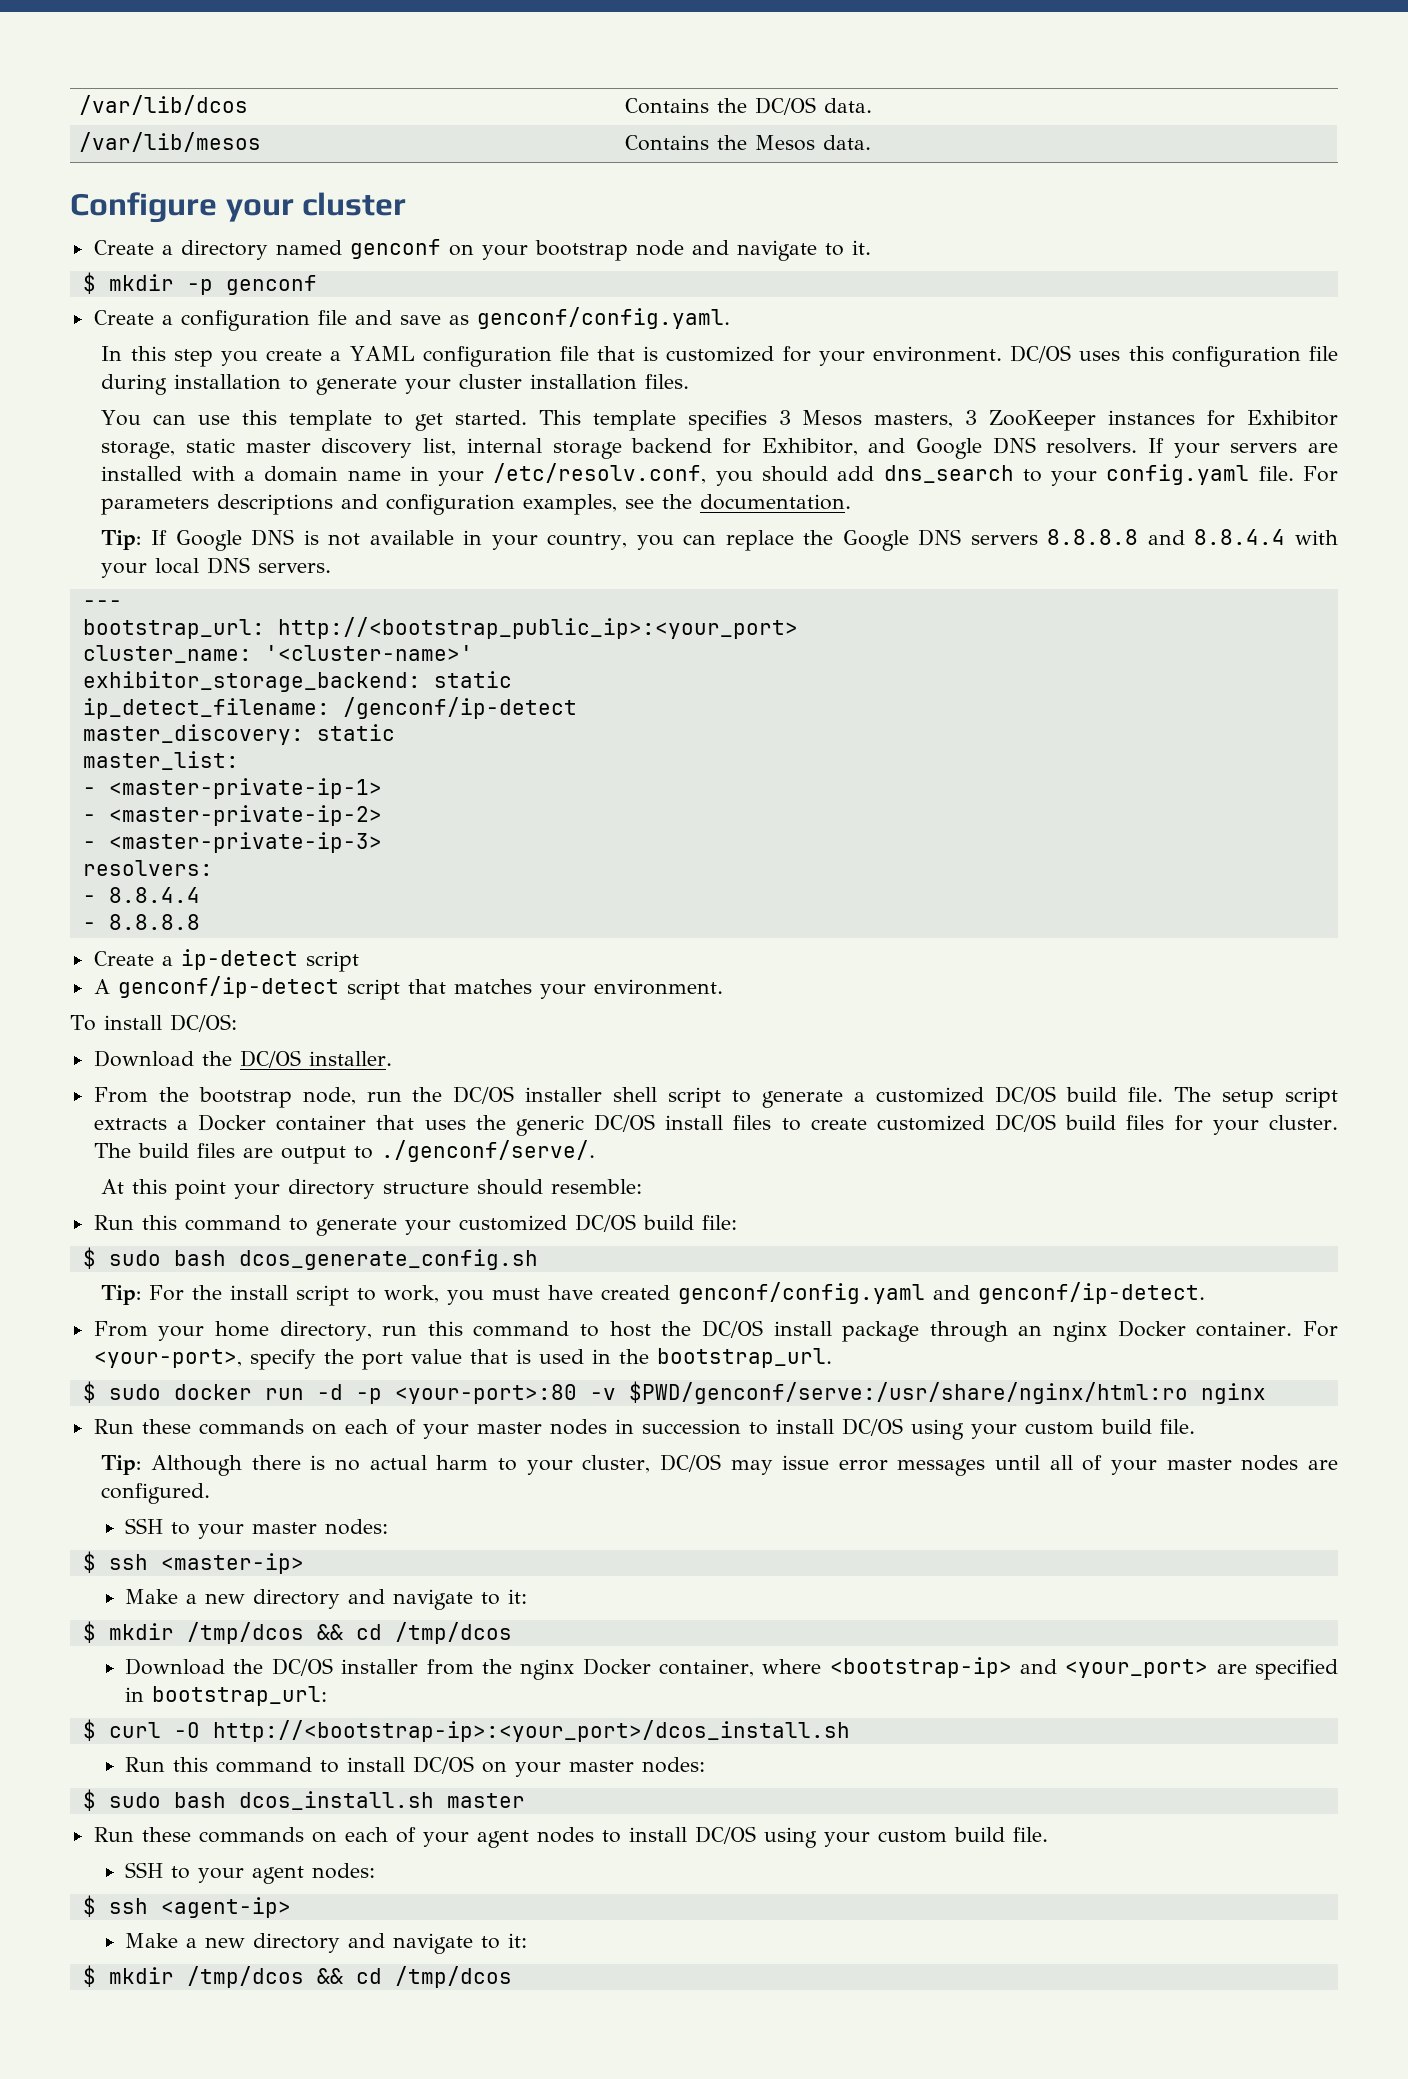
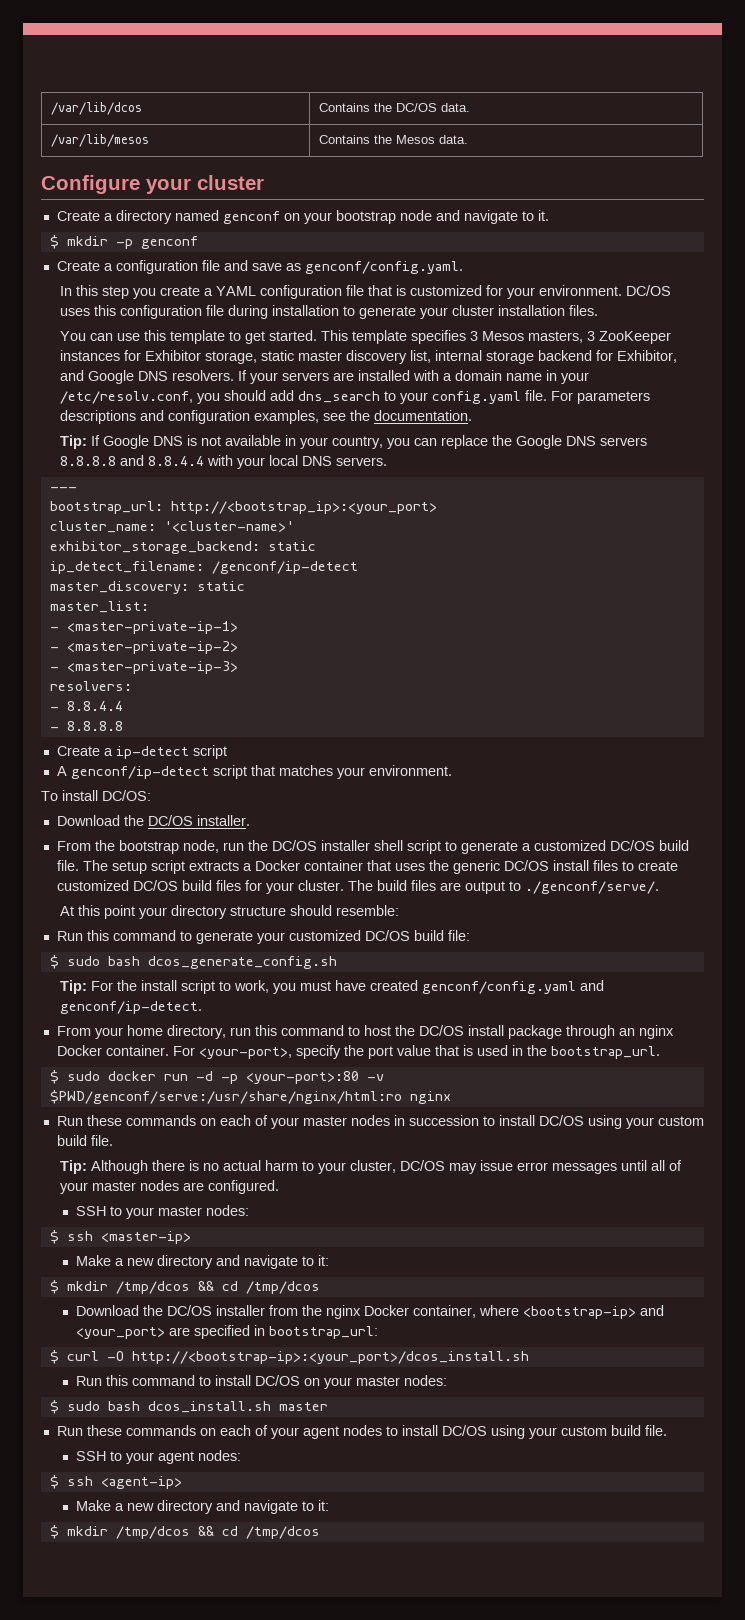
[277,617,798,639] http://<bootstrap_public_ip>:<your_port> -> [170,501,437,514] http://<bootstrap_ip>:<your_port>

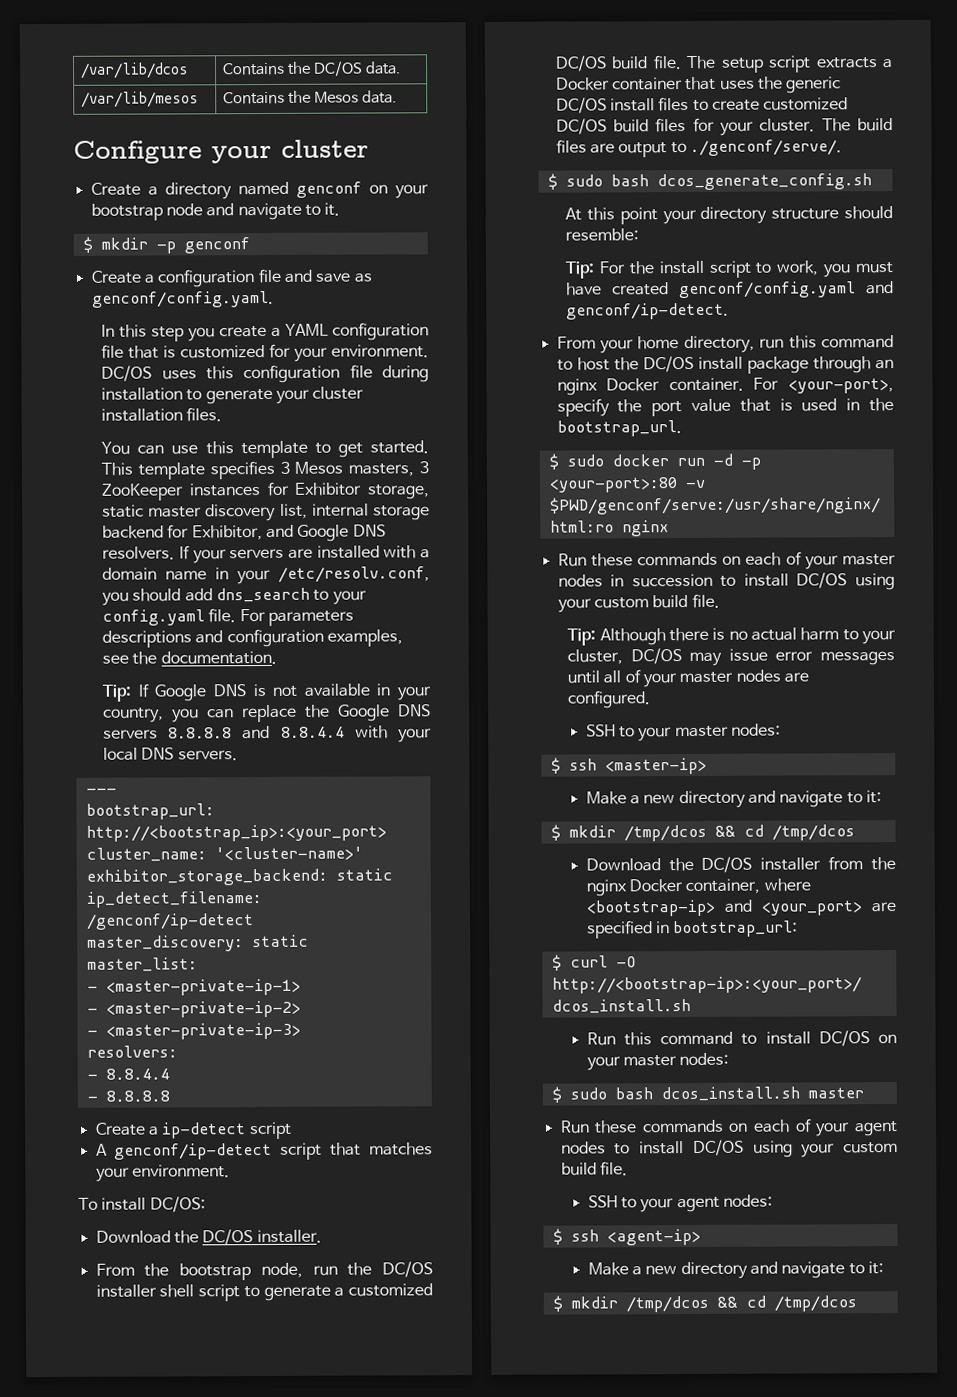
(659, 887) none -> [547,173,872,191] // $ sudo bash dcos_generate_config.sh
[56,930,470,944] [49,955,337,969] // Run this command to generate your customized DC/OS build file: // $ sudo bash dcos_generate_config.sh -> (640, 234) none

